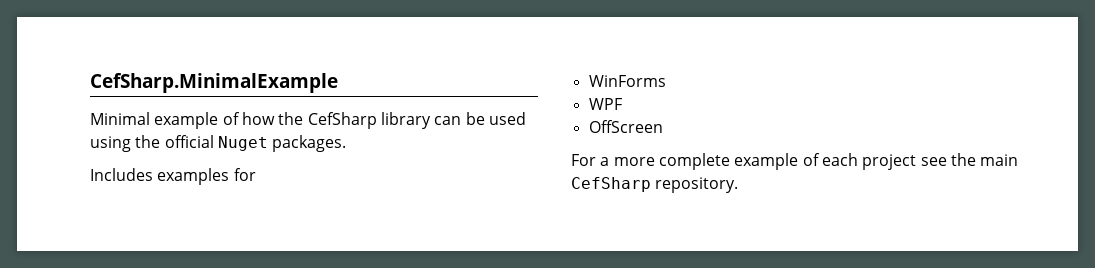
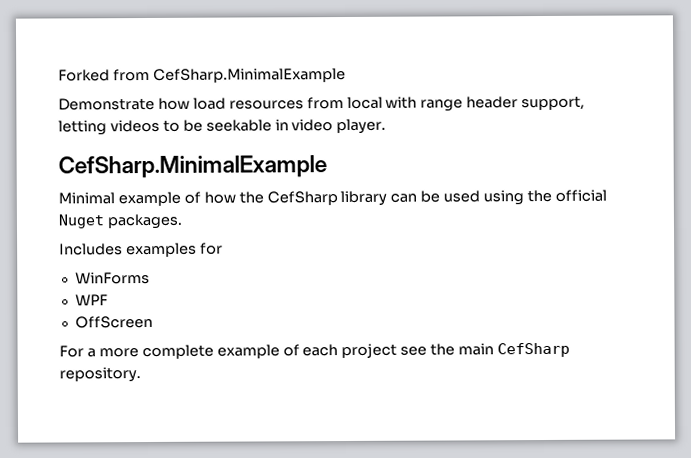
(90, 83) none -> [58,67,346,83] [58,95,586,112] [58,118,387,136] Forked from CefSharp.MinimalExample // Demonstrate how load resources from local with range header support, letting videos to be seekable in video player. //

